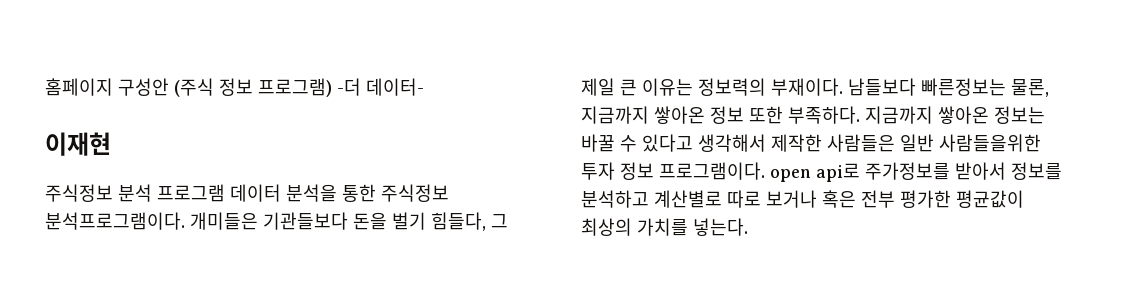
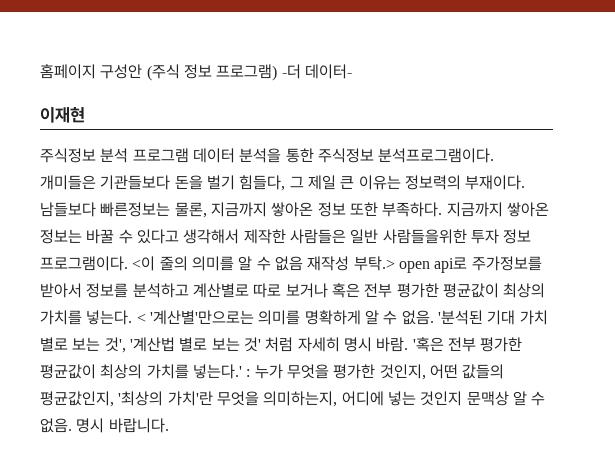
(765, 171) none -> [132,256,395,271] <이 줄의 의미를 알 수 없음 재작성 부탁.>
(748, 227) none -> [136,310,548,325] [40,337,523,353] [40,364,505,380] [40,391,546,407] [40,418,169,433] < '계산별'만으로는 의미를 명확하게 알 수 없음. '분석된 기대 가치 별로 보는 것', '계산법 별로 보는 것' 처럼 자세히 명시 바람. '혹은 전부 평가한 평균값이 최상의 가치를 넣는다.' : 누가 무엇을 평가한 것인지, 어떤 값들의 평균값인지, '최상의 가치'란 무엇을 의미하는지, 어디에 넣는 것인지 문맥상 알 수 없음. 명시 바랍니다.

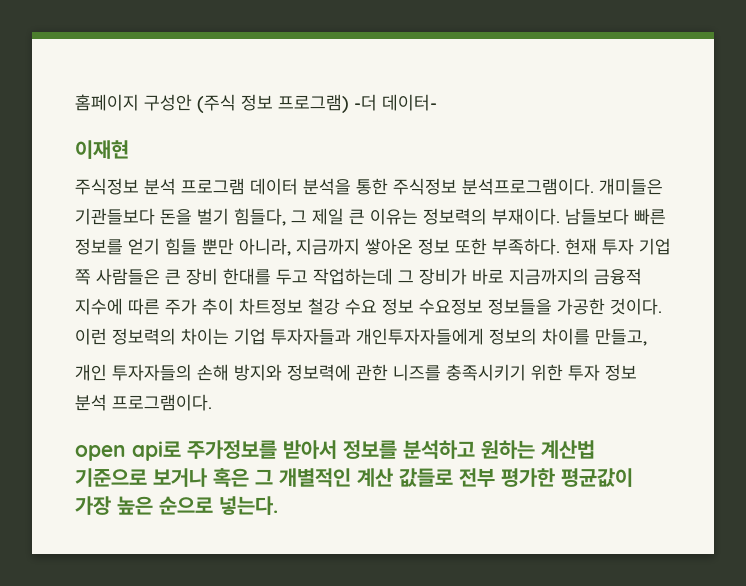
[100,202,207,218] 빠른정보는 물론, -> [634,208,666,225] [75,238,291,256] 빠른 정보를 얻기 힘들 뿐만 아니라,
[446,202,549,217] [40,229,467,244] 지금까지 쌓아온 정보는 바꿀 수 있다고 생각해서 제작한 사람들은 일반 사람들을위한 -> [565,238,671,255] [75,268,642,285] [75,298,662,315] [75,328,647,346] [75,364,563,381] 현재 투자 기업 쪽 사람들은 큰 장비 한대를 두고 작업하는데 그 장비가 바로 지금까지의 금융적 지수에 따른 주가 추이 차트정보 철강 수요 정보 수요정보 정보들을 가공한 것이다. 이런 정보력의 차이는 기업 투자자들과 개인투자자들에게 정보의 차이를 만들고, // 개인 투자자들의 손해 방지와 정보력에 관한 니즈를 충족시키기 위한
(532, 236) none -> [75,394,107,411] 분석
[132,256,395,271] <이 줄의 의미를 알 수 없음 재작성 부탁.> -> (212, 402) //
[192,283,546,298] [40,310,548,325] [40,337,523,353] [40,364,505,380] [40,391,546,407] [40,418,169,433] 계산별로 따로 보거나 혹은 전부 평가한 평균값이 최상의 가치를 넣는다. < '계산별'만으로는 의미를 명확하게 알 수 없음. '분석된 기대 가치 별로 보는 것', '계산법 별로 보는 것' 처럼 자세히 명시 바람. '혹은 전부 평가한 평균값이 최상의 가치를 넣는다.' : 누가 무엇을 평가한 것인지, 어떤 값들의 평균값인지, '최상의 가치'란 무엇을 의미하는지, 어디에 넣는 것인지 문맥상 알 수 없음. 명시 바랍니다. -> [481,440,595,459] [75,468,633,487] [75,496,278,515] 원하는 계산법 기준으로 보거나 혹은 그 개별적인 계산 값들로 전부 평가한 평균값이 가장 높은 순으로 넣는다.

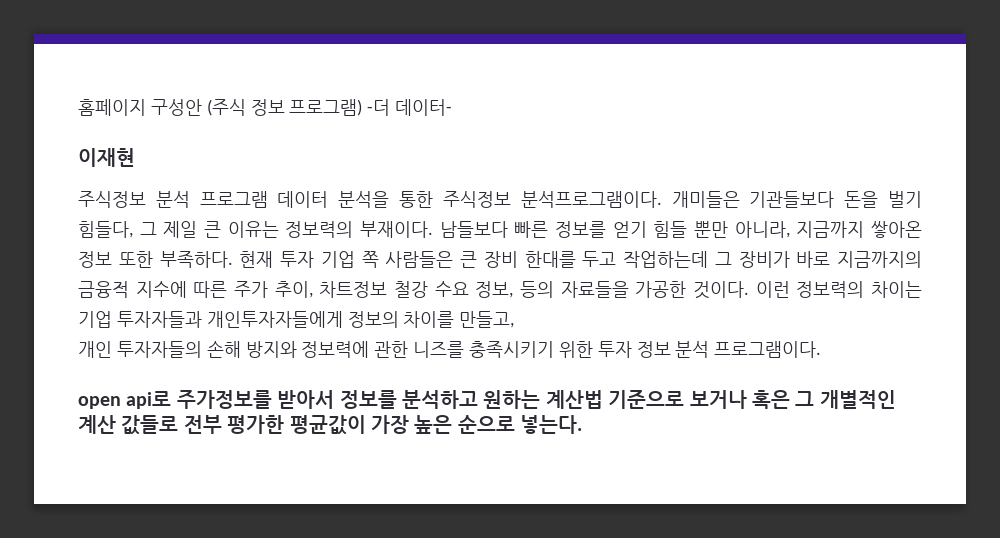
[202,298,234,315] 추이 -> [274,281,313,298] 추이,
[382,298,552,315] 정보 수요정보 정보들을 -> [475,281,629,298] 정보, 등의 자료들을

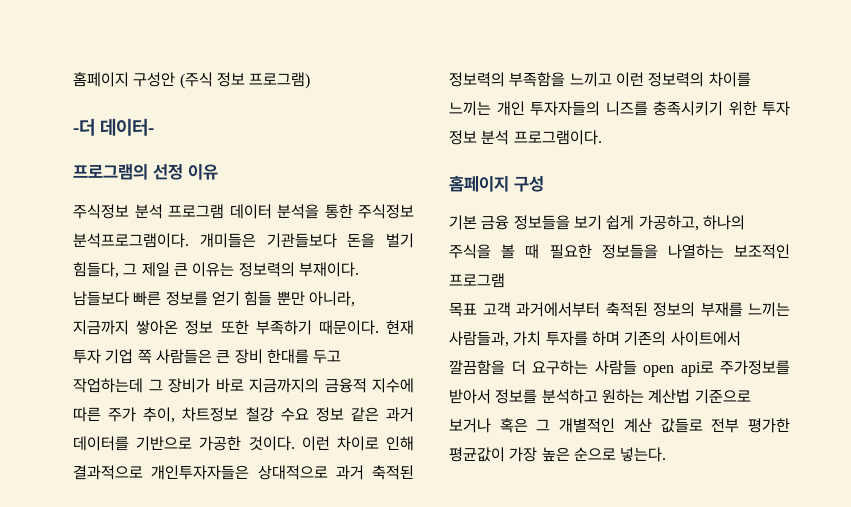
(363, 107) none -> (311, 80) //
[78,148,135,167] 이재현 -> [73,164,218,180] 프로그램의 선정 이유
[159,251,233,268] 부족하다. -> [255,320,379,335] 부족하기 때문이다.
[475,281,922,299] [78,311,515,328] [78,340,409,358] 정보, 등의 자료들을 가공한 것이다. 이런 정보력의 차이는 기업 투자자들과 개인투자자들에게 정보의 차이를 만들고, // 개인 투자자들의 손해 방지와 정보력에 관한 -> [315,407,414,422] [73,436,414,451] [73,465,414,480] [449,72,751,87] [449,101,600,116] 정보 같은 과거 데이터를 기반으로 가공한 것이다. 이런 차이로 인해 결과적으로 개인투자자들은 상대적으로 과거 축적된 정보력의 부족함을 느끼고 이런 정보력의 차이를 느끼는 개인 투자자들의
(822, 349) none -> [449,175,544,192] [449,215,745,231] [449,244,790,259] [449,273,505,288] [449,302,790,317] [449,331,741,347] [449,360,637,375] 홈페이지 구성 // 기본 금융 정보들을 보기 쉽게 가공하고, 하나의 주식을 볼 때 필요한 정보들을 나열하는 보조적인 프로그램 // 목표 고객 과거에서부터 축적된 정보의 부재를 느끼는 사람들과, 가치 투자를 하며 기존의 사이트에서 깔끔함을 더 요구하는 사람들

